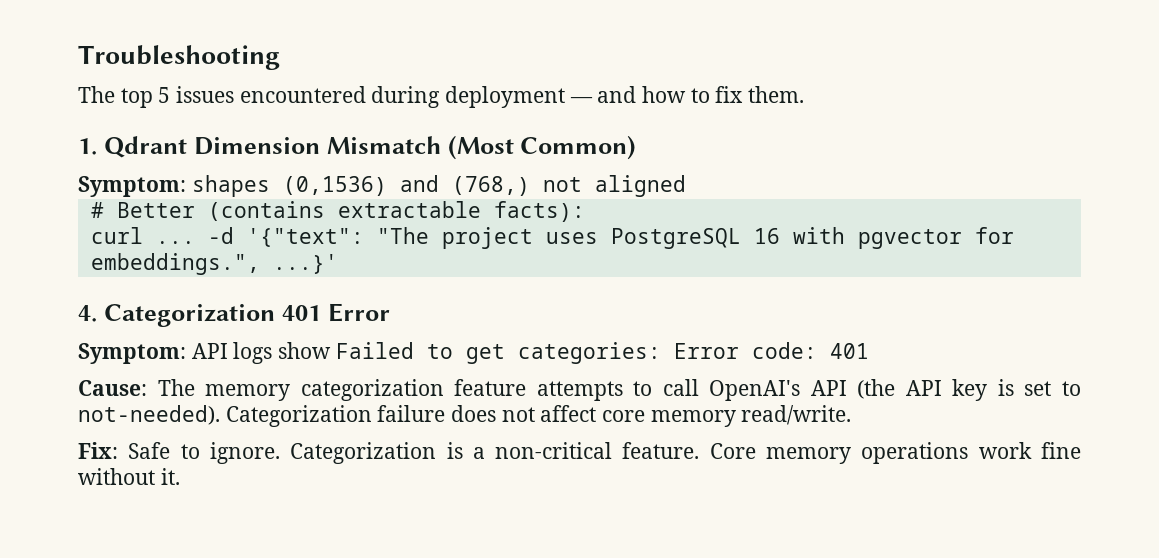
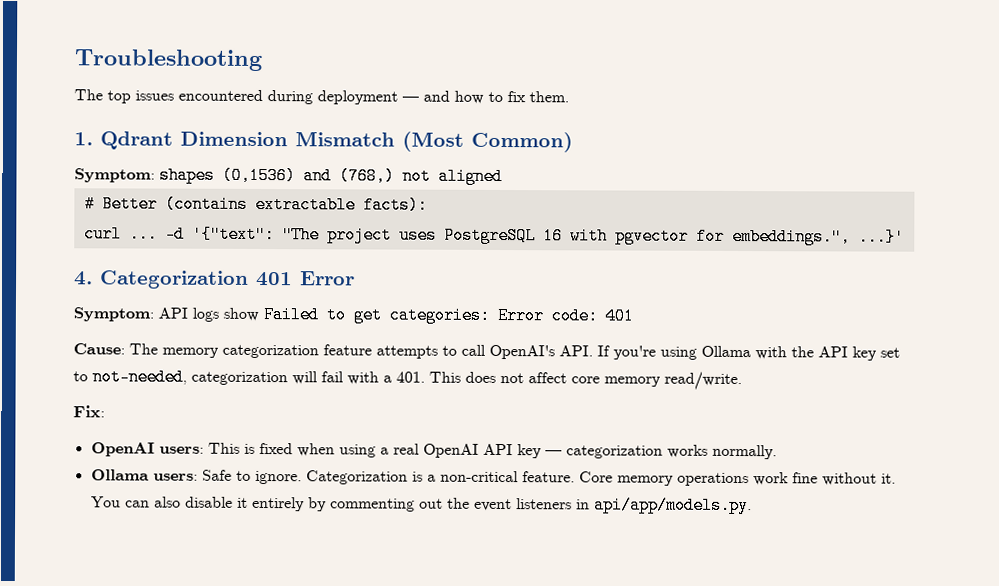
[158,87,171,103] 5 -> (131, 97) none
[810,379,1014,401] API (the API key is -> [559,345,877,361] API. If you're using Ollama with the API key
[78,405,446,427] not-needed). Categorization failure -> [92,368,461,386] not-needed, categorization will fail with a 401. This
(118, 450) none -> [90,442,777,460] [90,469,198,481] // OpenAI users: This is fixed when using a real OpenAI API key — categorization works normally. // Ollama users:
(180, 476) none -> [90,496,752,515] You can also disable it entirely by commenting out the event listeners in api/app/models.py.

